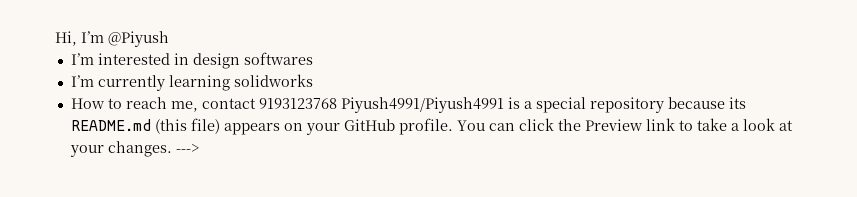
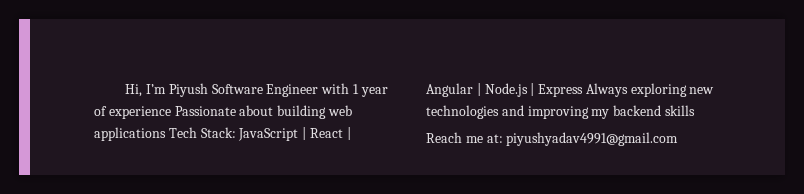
[108,31,169,47] [70,52,313,69] [70,74,313,91] [70,97,746,113] [70,118,793,135] [69,141,199,157] @Piyush // I’m interested in design softwares // I’m currently learning solidworks // How to reach me, contact 9193123768 Piyush4991/Piyush4991 is a special repository because its README.md (this file) appears on your GitHub profile. You can click the Preview link to take a look at your changes. ---> -> [168,83,388,97] [94,105,352,119] [94,127,351,141] [426,83,715,97] [426,105,695,119] [426,132,679,146] Piyush Software Engineer with 1 year of experience Passionate about building web applications Tech Stack: JavaScript | React | Angular | Node.js | Express Always exploring new technologies and improving my backend skills // Reach me at: piyushyadav4991@gmail.com

